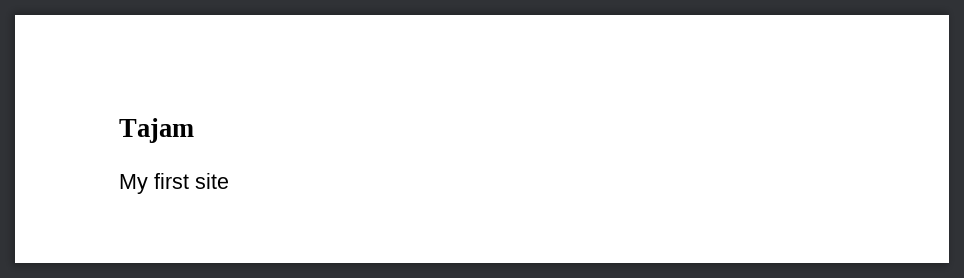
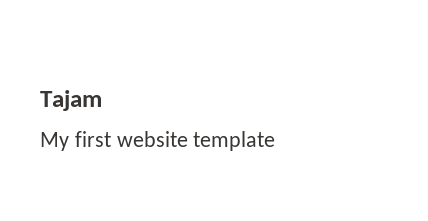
[195,173,229,189] site -> [116,131,276,151] website template

